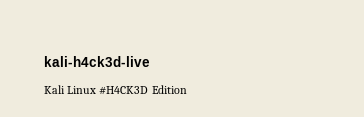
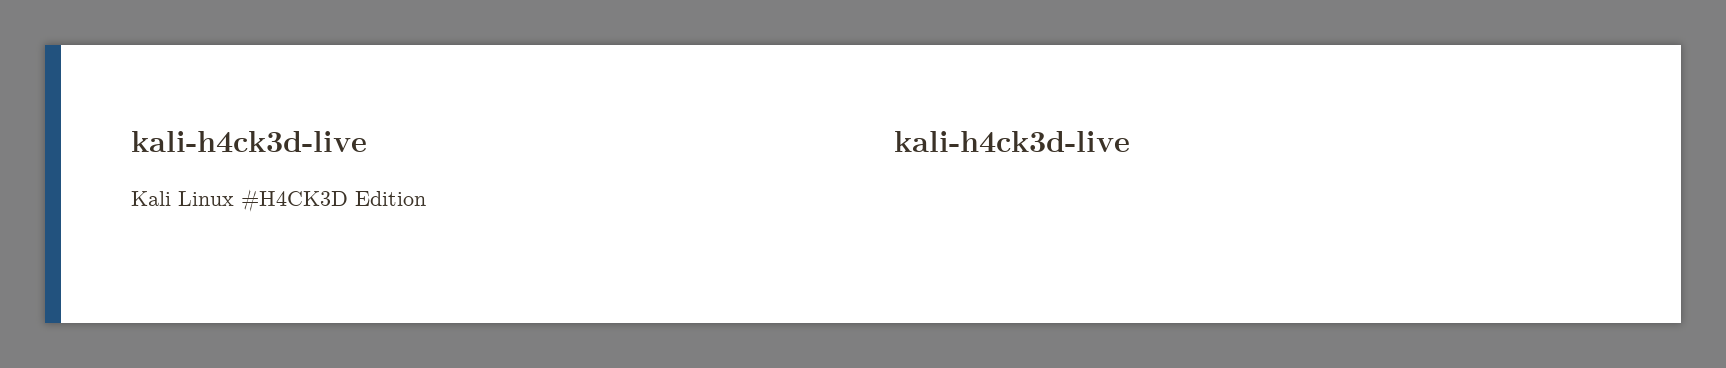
(187, 89) none -> [894,131,1130,153] // kali-h4ck3d-live

